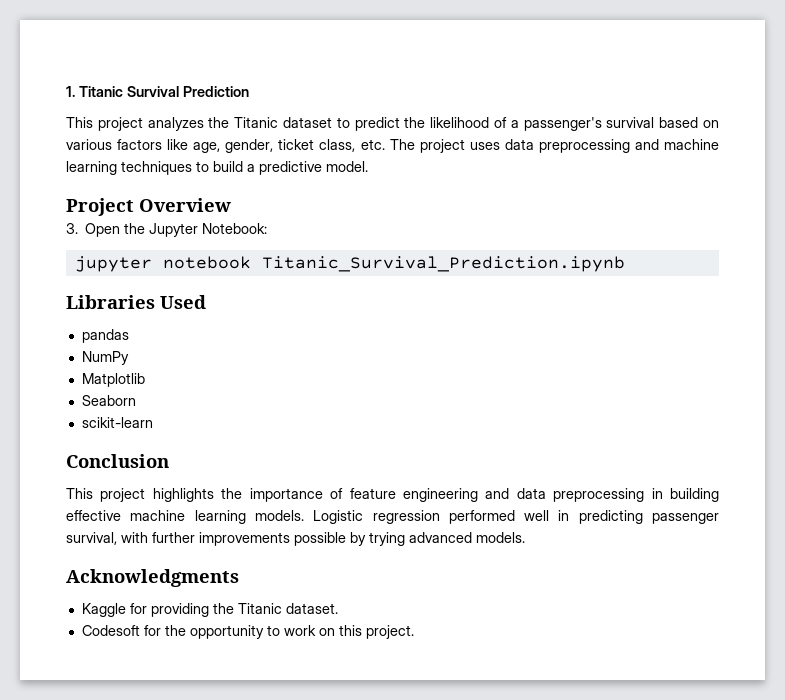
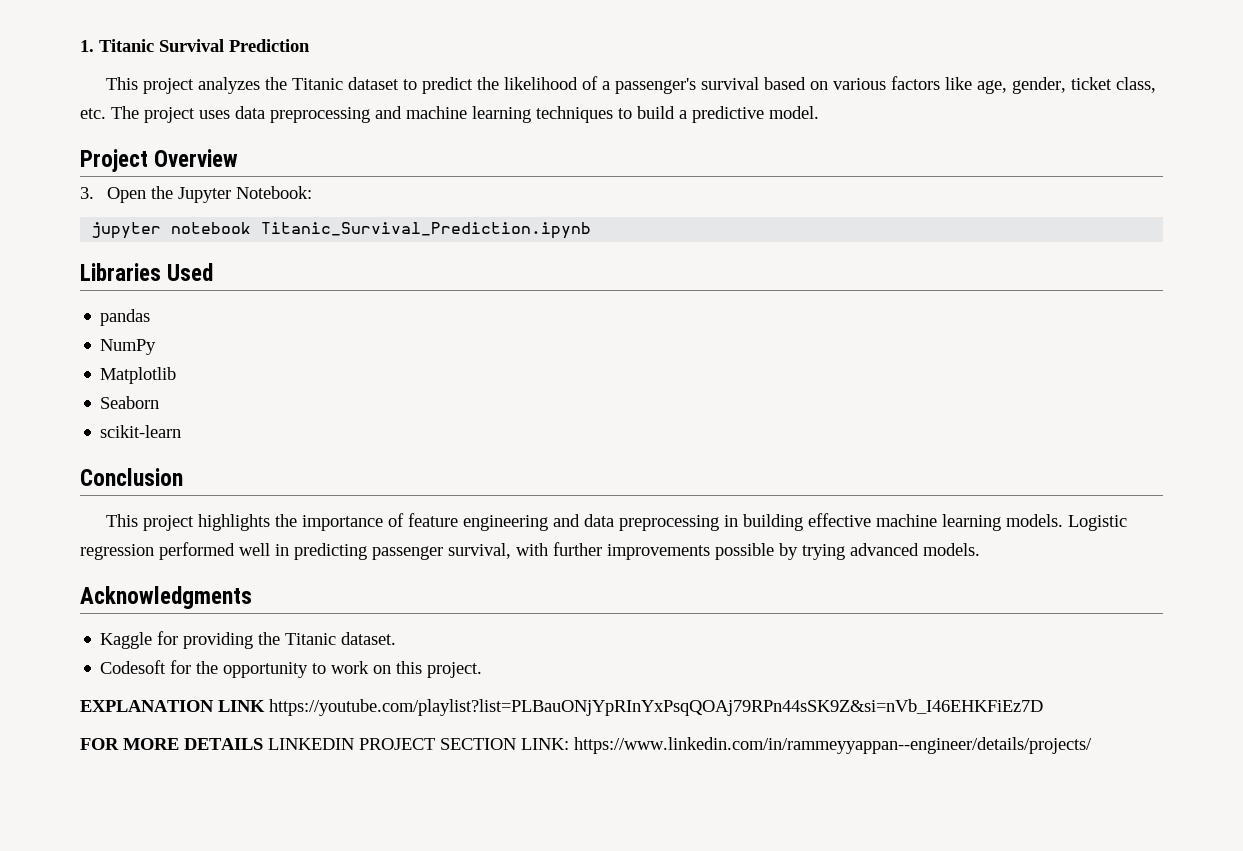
(414, 632) none -> [80,699,1043,716] [80,737,1092,754] // EXPLANATION LINK https://youtube.com/playlist?list=PLBauONjYpRInYxPsqQOAj79RPn44sSK9Z&si=nVb_I46EHKFiEz7D // FOR MORE DETAILS LINKEDIN PROJECT SECTION LINK: https://www.linkedin.com/in/rammeyyappan--engineer/details/projects/

